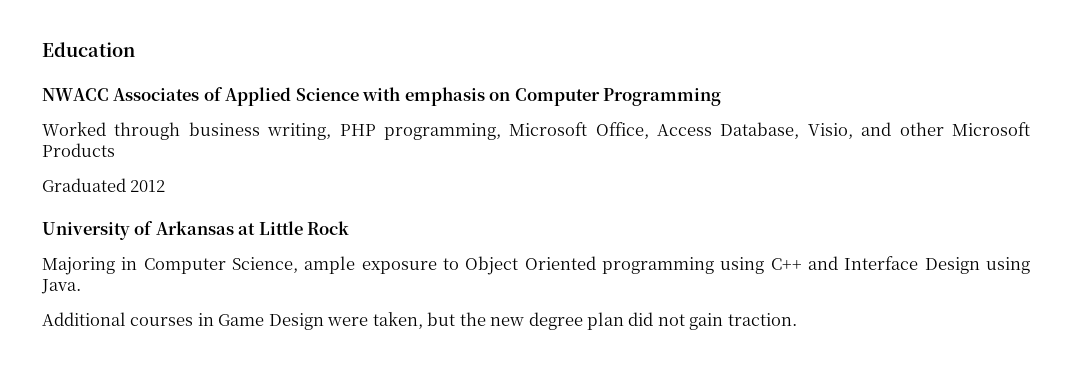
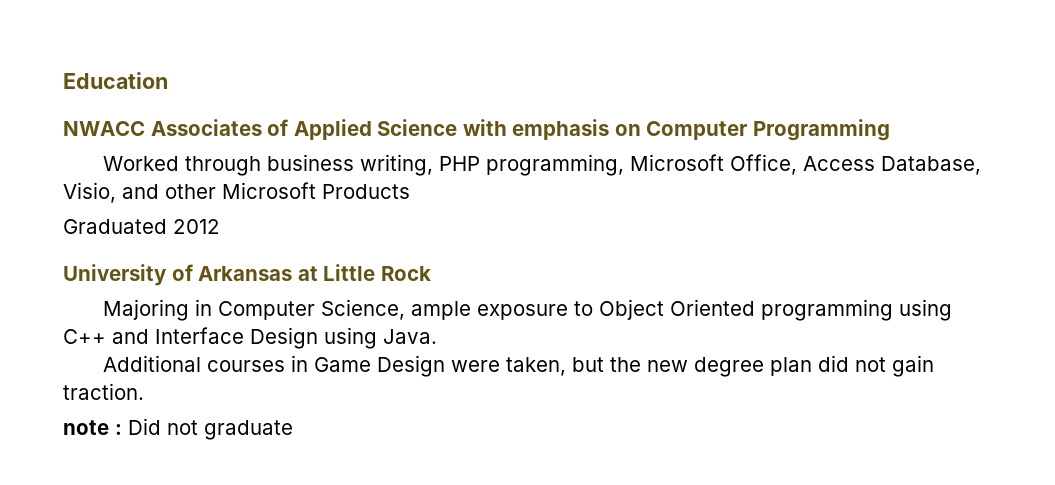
(797, 319) none -> [63,418,293,440] // note : Did not graduate

